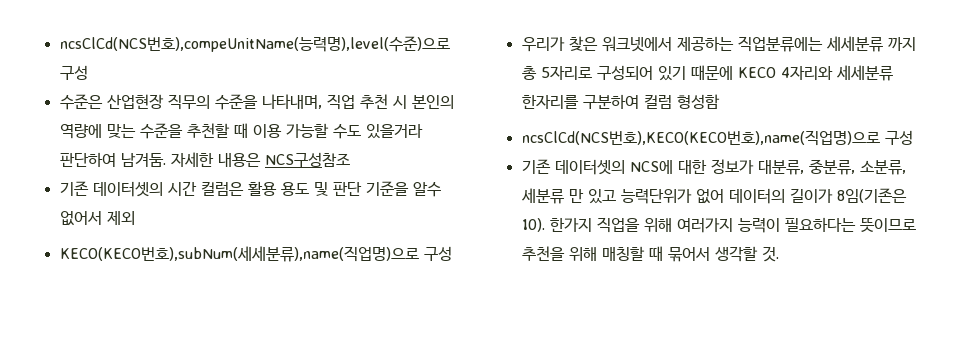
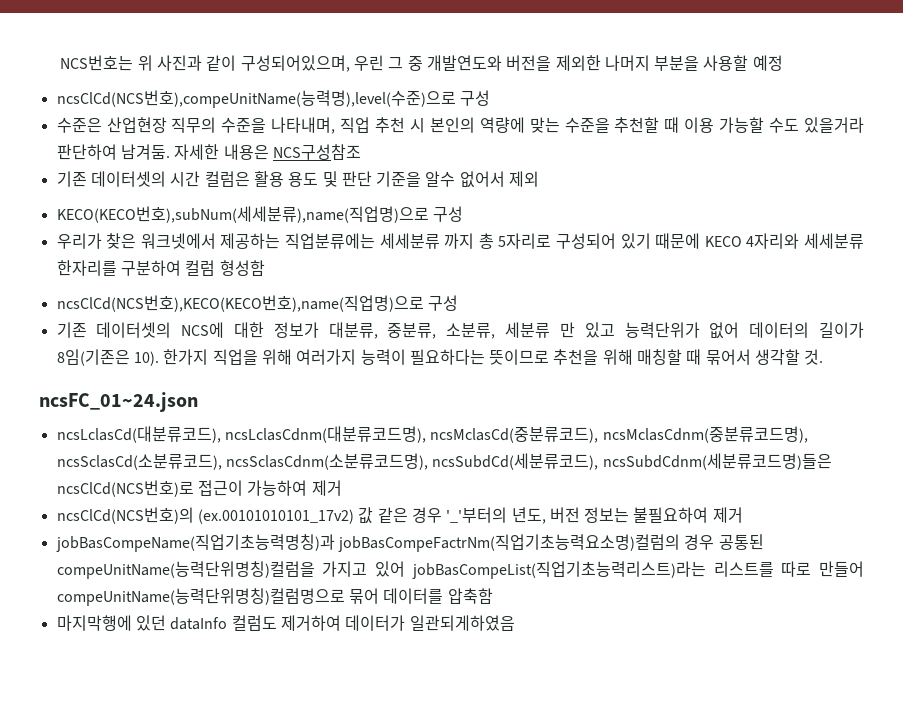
(59, 44) none -> [60,55,783,72] NCS번호는 위 사진과 같이 구성되어있으며, 우린 그 중 개발연도와 버전을 제외한 나머지 부분을 사용할 예정 //
(779, 254) none -> [39,392,198,412] [56,426,808,443] [56,453,832,470] [56,480,342,497] [56,507,743,524] [55,534,764,552] [56,561,865,579] [56,588,493,606] [56,615,515,631] // ncsFC_01~24.json // ncsLclasCd(대분류코드), ncsLclasCdnm(대분류코드명), ncsMclasCd(중분류코드), ncsMclasCdnm(중분류코드명), ncsSclasCd(소분류코드), ncsSclasCdnm(소분류코드명), ncsSubdCd(세분류코드), ncsSubdCdnm(세분류코드명)들은 ncsClCd(NCS번호)로 접근이 가능하여 제거 // ncsClCd(NCS번호)의 (ex.00101010101_17v2) 값 같은 경우 '_'부터의 년도, 버전 정보는 불필요하여 제거 // jobBasCompeName(직업기초능력명칭)과 jobBasCompeFactrNm(직업기초능력요소명)컬럼의 경우 공통된 compeUnitName(능력단위명칭)컬럼을 가지고 있어 jobBasCompeList(직업기초능력리스트)라는 리스트를 따로 만들어 compeUnitName(능력단위명칭)컬럼명으로 묶어 데이터를 압축함 // 마지막행에 있던 dataInfo 컬럼도 제거하여 데이터가 일관되게하였음

